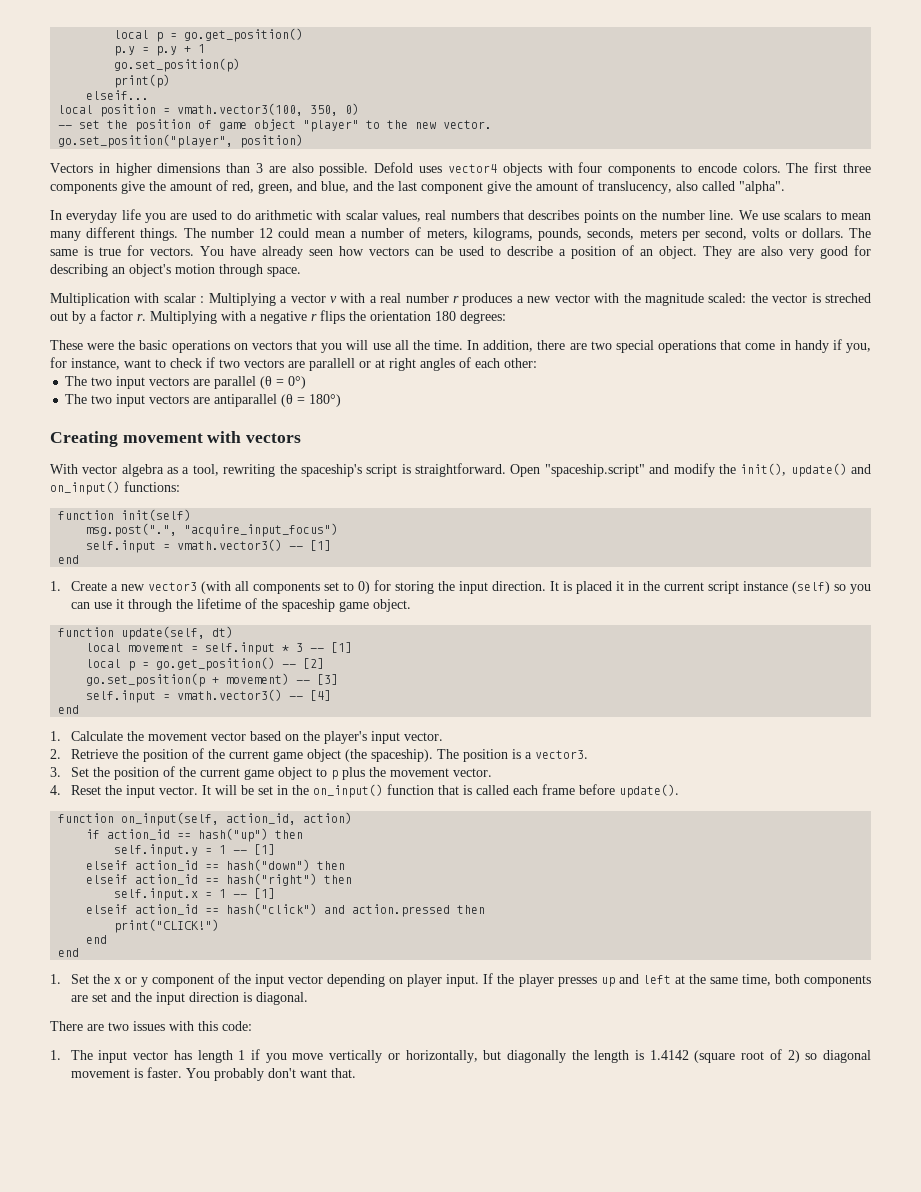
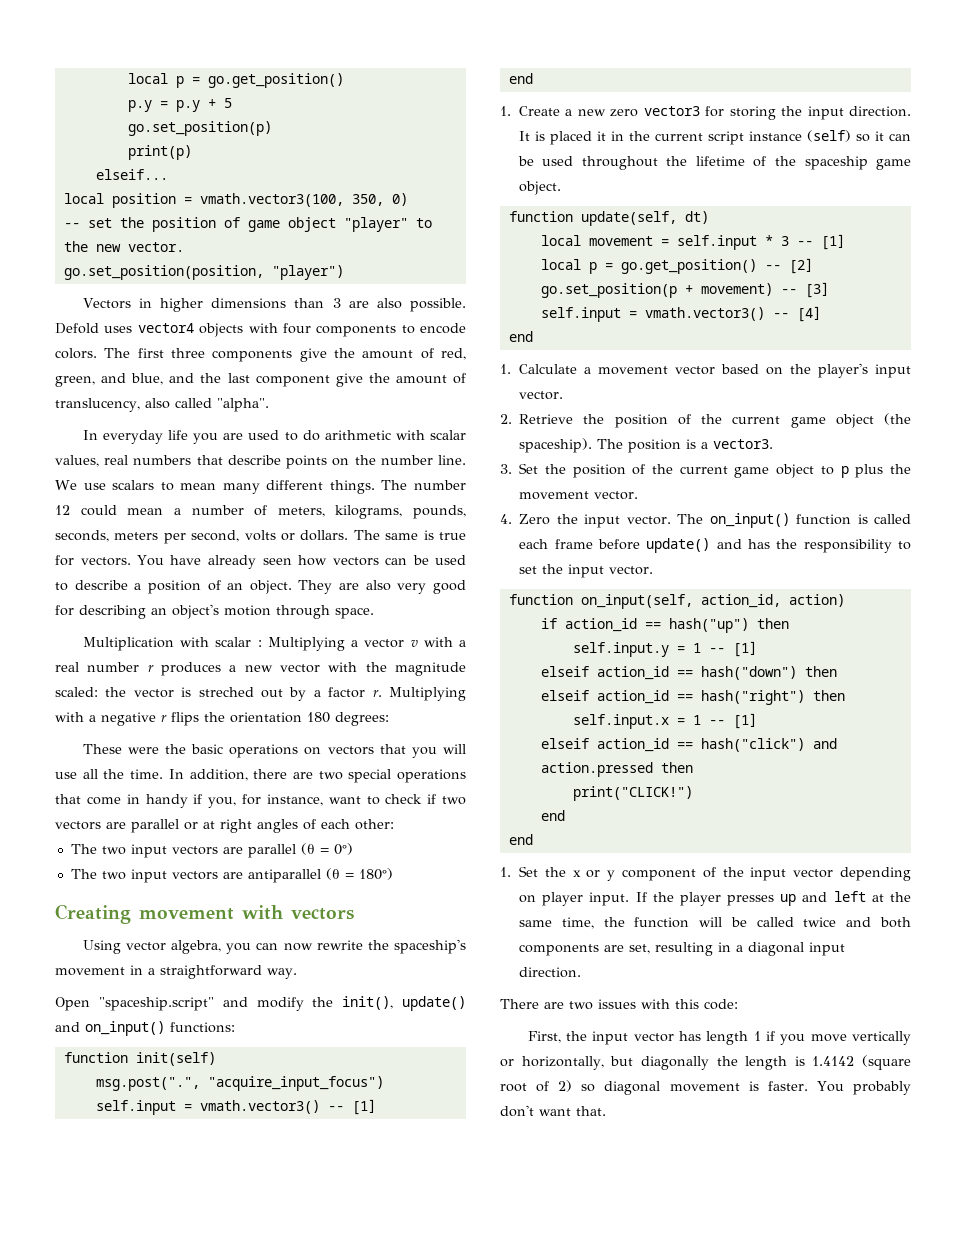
[198,44,206,53] 1 -> [223,98,232,108] 5
[58,134,304,148] go.set_position("player", position) -> [63,265,344,280] go.set_position(position, "player")
[528,210,580,220] describes -> [227,455,281,465] describe
[309,358,355,371] parallell -> [131,819,179,833] parallel
[50,463,507,477] With vector algebra as a tool, rewriting the spaceship's script is straightforward. -> [82,939,466,954] [55,965,297,979] Using vector algebra, you can now rewrite the spaceship's movement in a straightforward way. //
[147,581,370,594] vector3 (with all components set to 0) -> [610,106,700,117] zero vector3
[849,584,871,594] [70,599,172,612] you can use it through -> [874,131,911,141] [517,156,658,170] it can be used throughout
[126,731,144,741] the -> [583,367,591,374] a
[70,785,309,798] Reset the input vector. It will be set in the -> [519,514,704,528] Zero the input vector. The
[437,785,459,795] that -> (852, 519) none
[618,784,679,798] update(). -> [646,538,911,553] [519,564,654,578] update() and has the responsibility to set the input vector.
[774,974,871,987] [70,992,308,1005] both components are set and the input direction is diagonal. -> [603,917,911,928] [518,942,845,956] [518,967,581,978] the function will be called twice and both components are set, resulting in a diagonal input direction.
[50,1050,93,1060] 1. The -> [527,1031,588,1043] First, the

